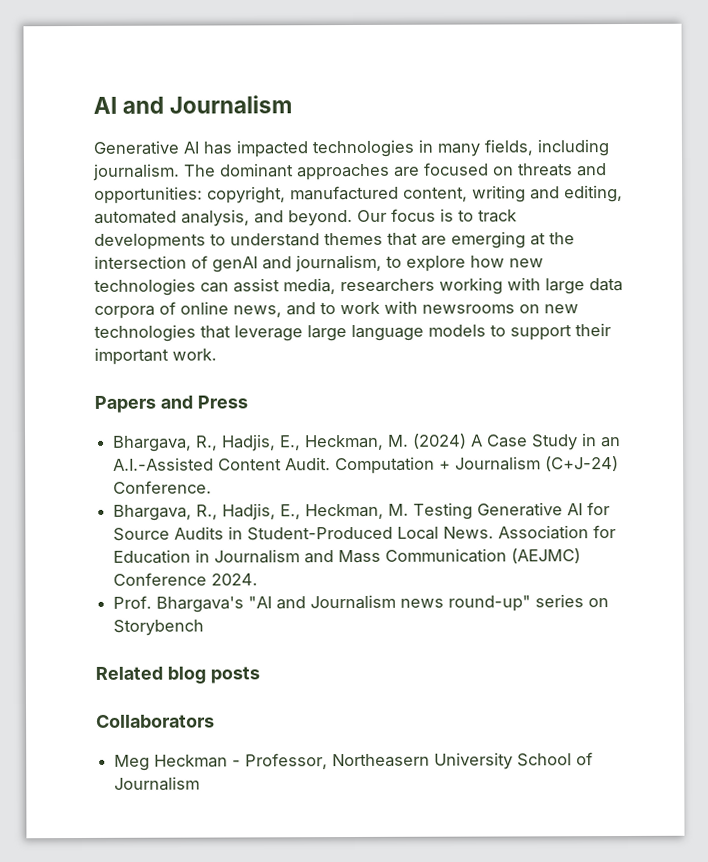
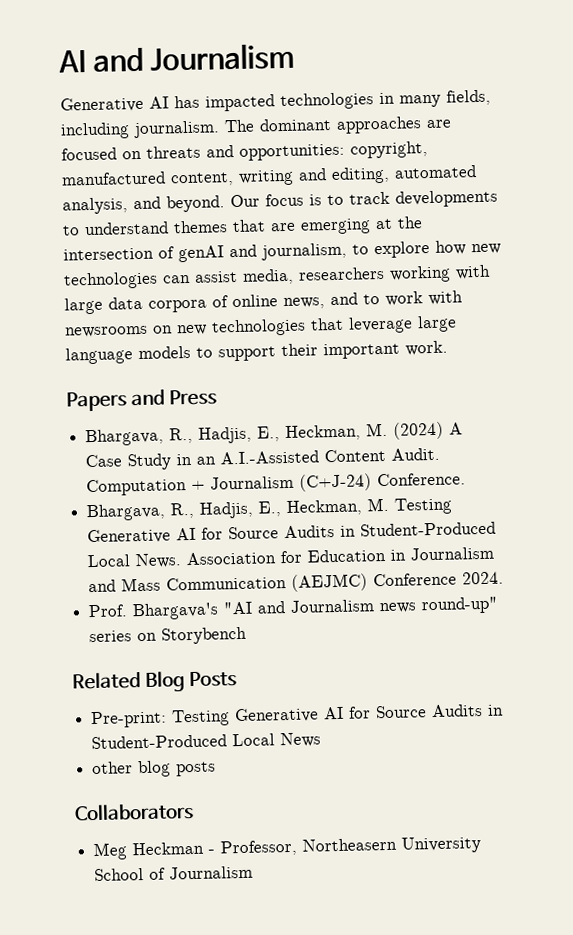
(163, 673) none -> [144,671,237,692] [90,704,505,729] [91,732,322,750] [92,761,134,775] Blog Posts // Pre-print: Testing Generative AI for Source Audits in Student-Produced Local News // other

